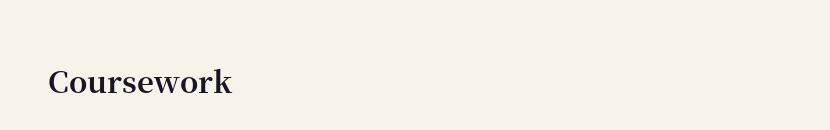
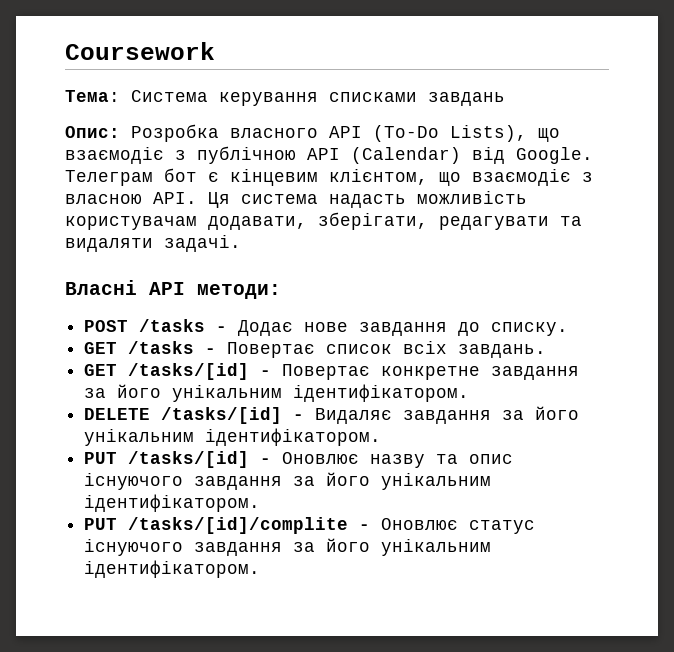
(233, 80) none -> [65,90,505,106] [65,124,560,142] [65,146,593,164] [65,168,593,186] [65,191,527,208] [65,212,582,230] [65,235,241,252] [65,280,281,299] [84,319,569,336] [84,341,547,358] [84,363,580,380] [84,384,470,402] [84,406,580,424] [84,428,382,446] [84,451,514,468] [84,472,492,490] [84,494,261,512] [84,517,536,534] [84,538,492,556] [84,560,261,578] // Тема: Система керування списками завдань // Опис: Розробка власного API (To-Do Lists), що взаємодіє з публічною API (Calendar) від Google. Телеграм бот є кінцевим клієнтом, що взаємодіє з власною АРІ. Ця система надасть можливість користувачам додавати, зберігати, редагувати та видаляти задачі. // Власні API методи: // POST /tasks - Додає нове завдання до списку. // GET /tasks - Повертає список всіх завдань. // GET /tasks/[id] - Повертає конкретне завдання за його унікальним ідентифікатором. // DELETE /tasks/[id] - Видаляє завдання за його унікальним ідентифікатором. // PUT /tasks/[id] - Оновлює назву та опис існуючого завдання за його унікальним ідентифікатором. // PUT /tasks/[id]/complite - Оновлює статус існуючого завдання за його унікальним ідентифікатором.

